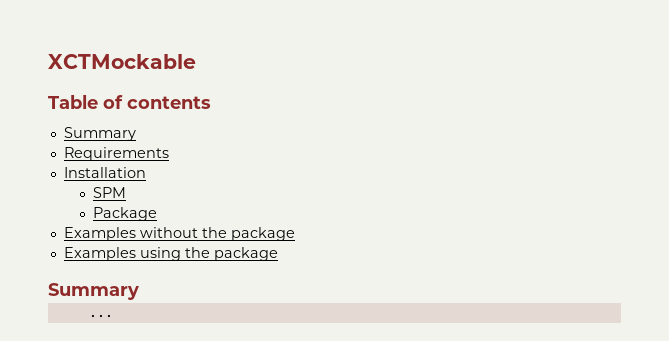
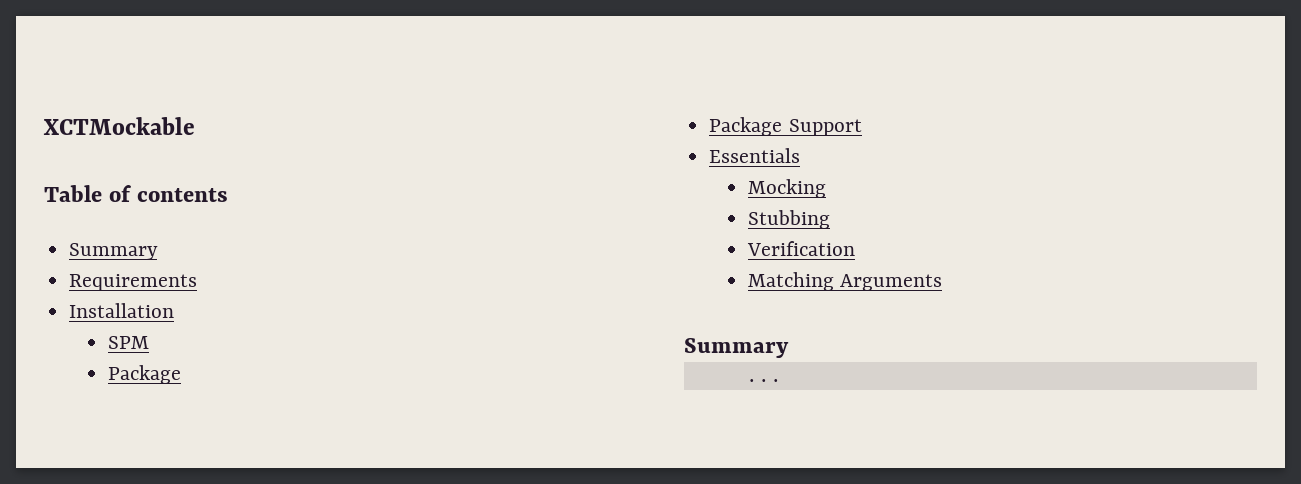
[63,227,295,241] [63,247,278,261] Examples without the package // Examples using the package -> [709,117,862,136] [709,148,801,163] [748,179,827,198] [748,210,831,229] [747,241,856,256] [748,272,943,291] Package Support // Essentials // Mocking // Stubbing // Verification // Matching Arguments

